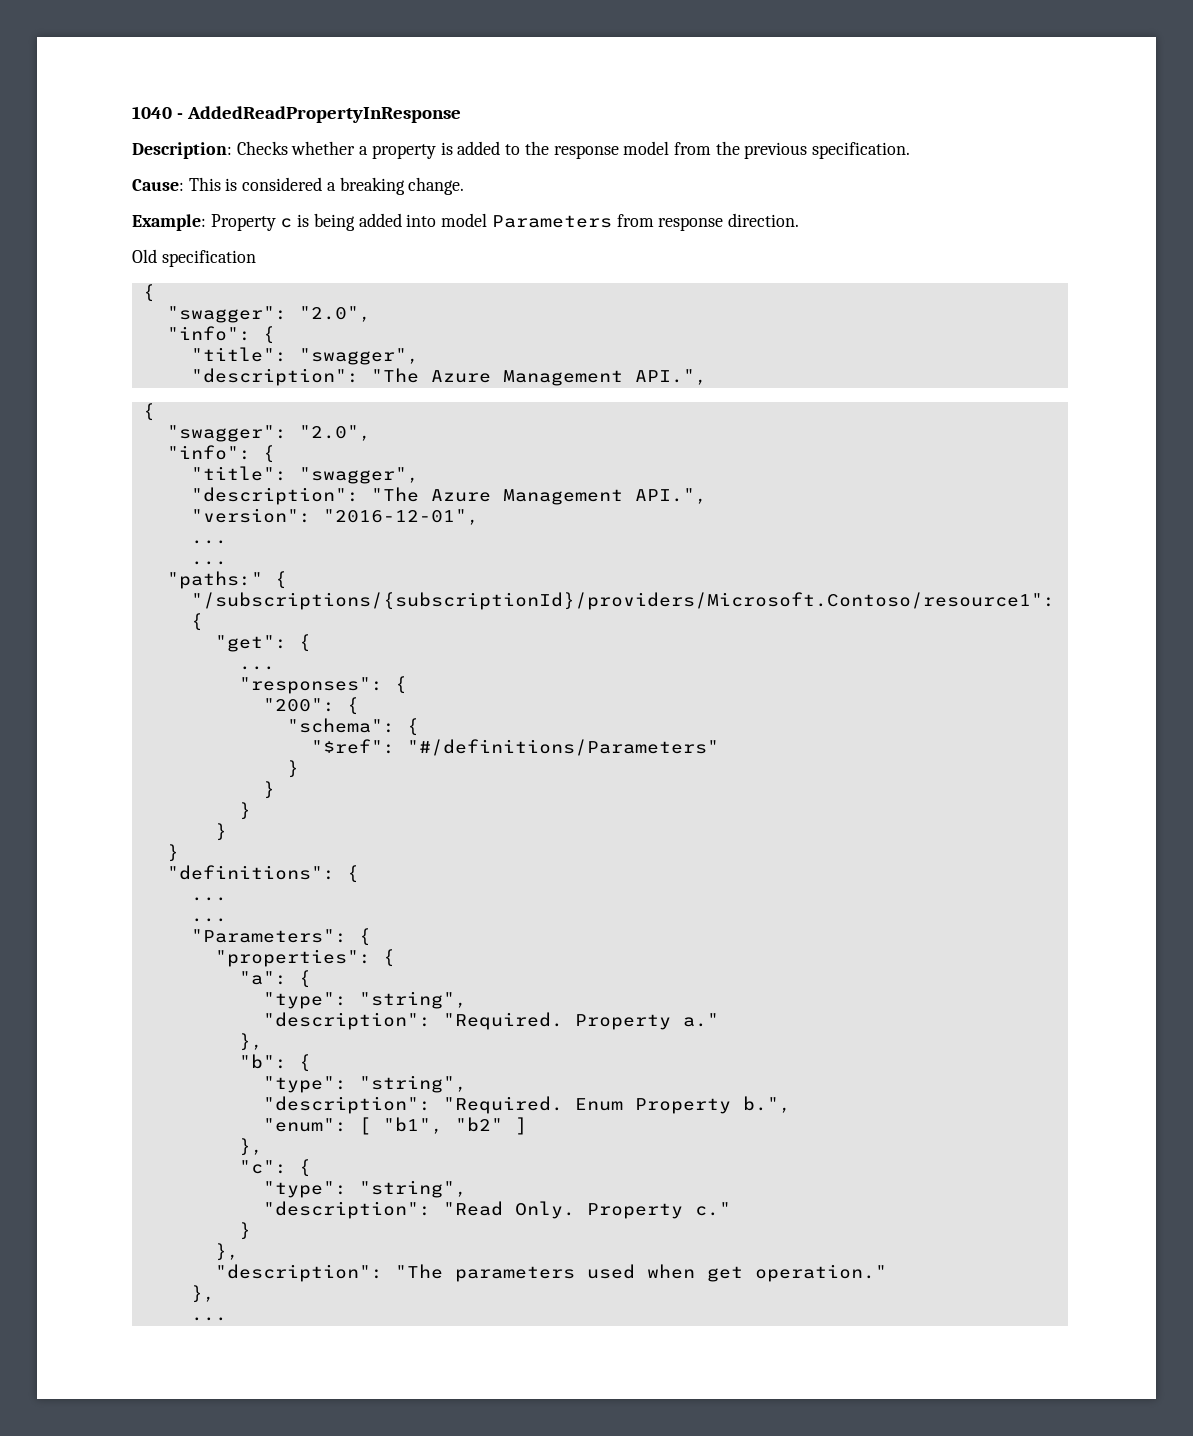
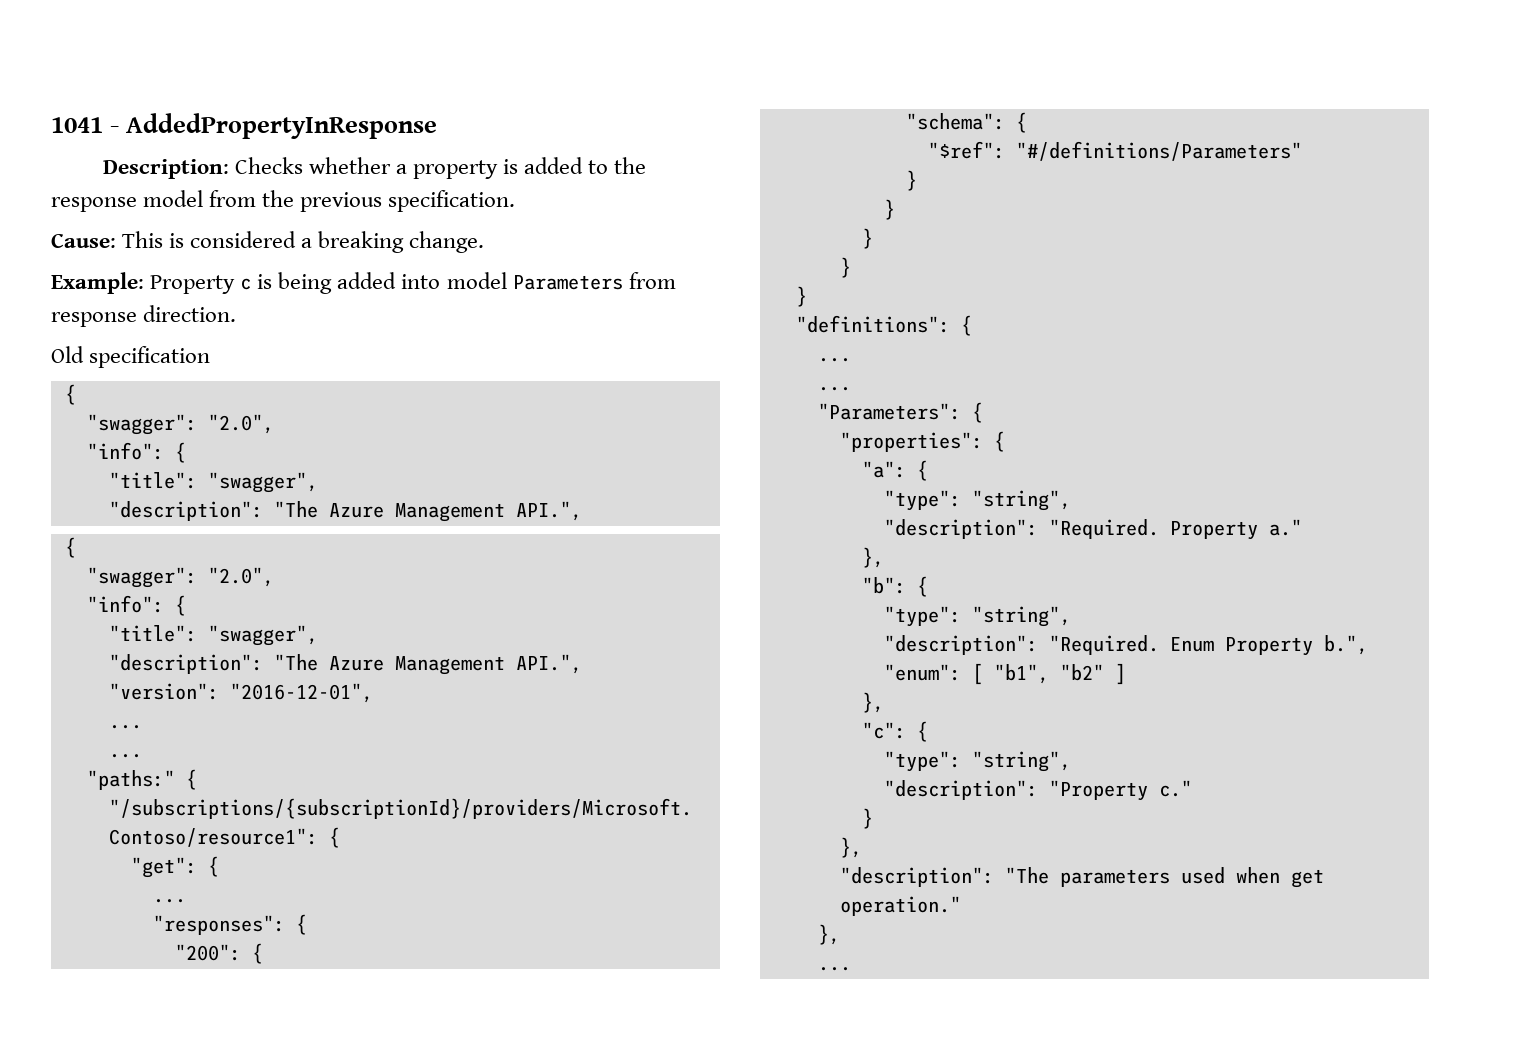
[132,106,462,123] 1040 - AddedReadPropertyInResponse -> [51,113,438,139] 1041 - AddedPropertyInResponse
[442,1201,683,1219] "Read Only. Property -> [1048,780,1148,801] "Property

